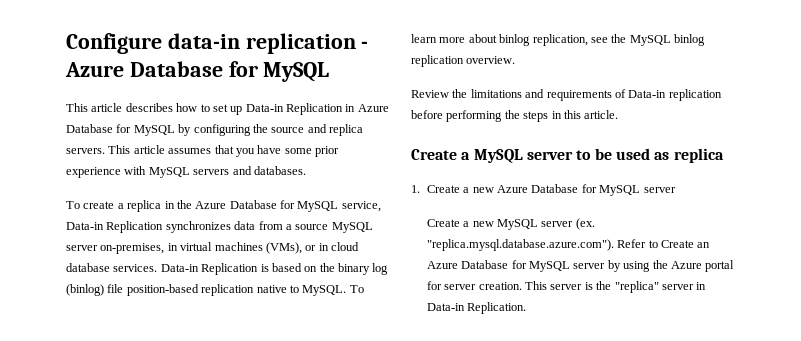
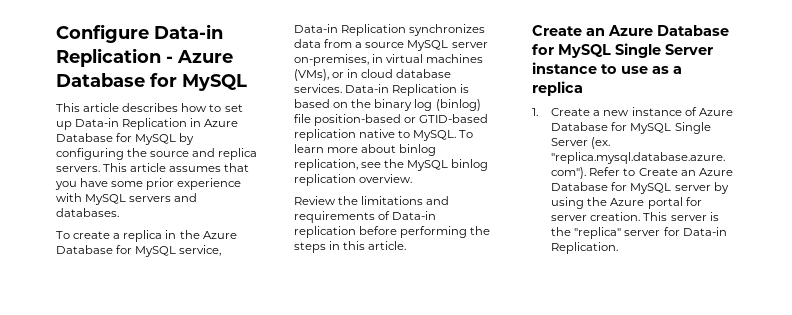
[167,33,356,54] data-in replication -> [154,24,223,39] [56,48,161,67] Data-in Replication
(199, 290) none -> [404,114,489,123] or GTID-based
[461,148,670,163] a MySQL server to be used as -> [586,25,729,36] [532,43,713,58] [532,62,682,74] an Azure Database for MySQL Single Server instance to use as a
[497,184,676,196] [426,219,574,230] Azure Database for MySQL server // Create a new MySQL server -> [631,107,733,116] [551,122,711,134] [551,138,589,146] instance of Azure Database for MySQL Single Server
[696,282,707,290] in -> [663,227,680,236] for

